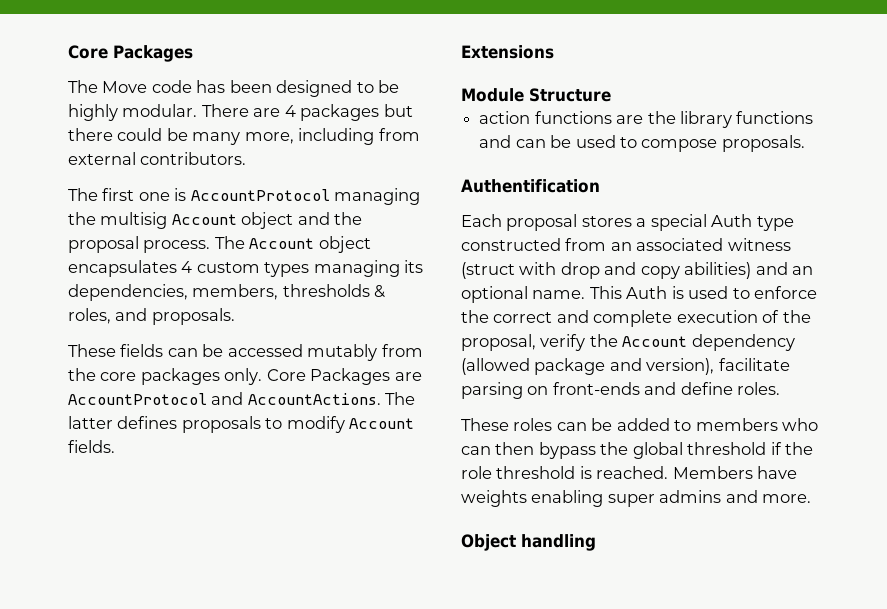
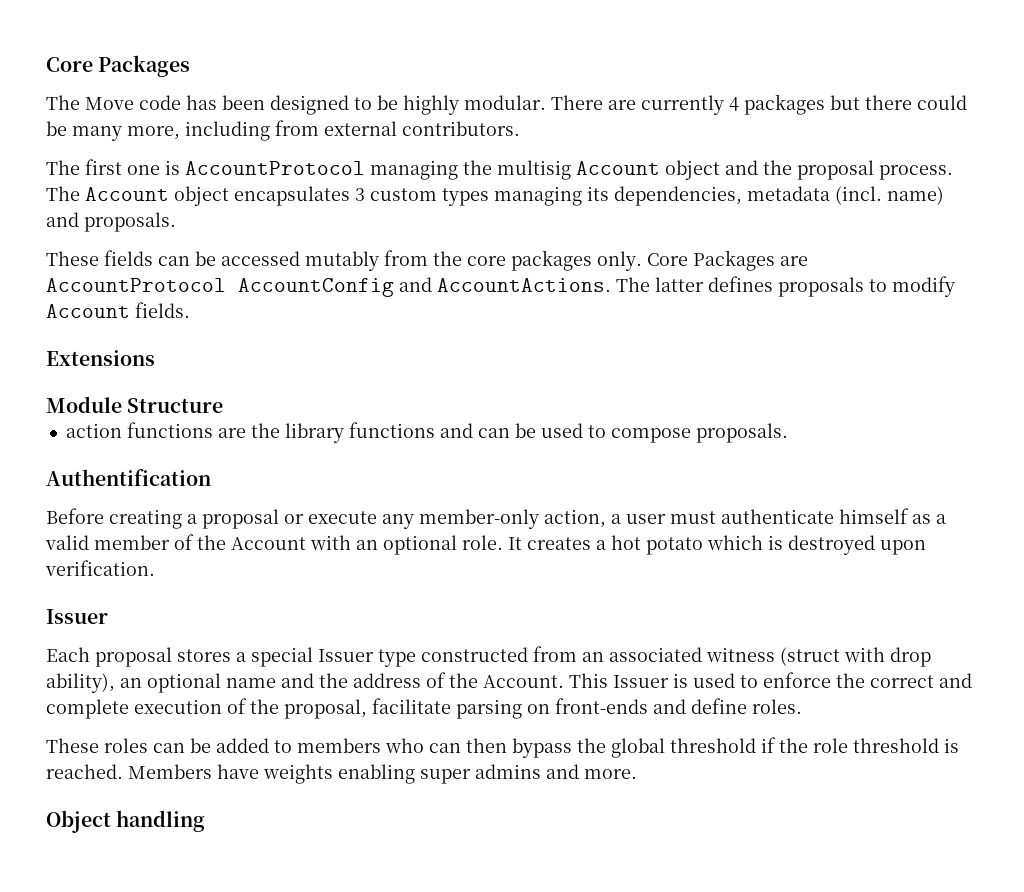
(281, 112) none -> [641,95,724,115] currently
[181,261,193,273] 4 -> [355,188,365,201] 3
[192,284,386,300] [68,308,111,324] members, thresholds & roles, -> [747,186,944,205] metadata (incl. name)
(207, 399) none -> [238,278,394,297] AccountConfig
(600, 186) none -> [46,508,946,529] [45,534,926,555] [45,560,155,576] [46,609,108,624] // Before creating a proposal or execute any member-only action, a user must authenticate himself as a valid member of the Account with an optional role. It creates a hot potato which is destroyed upon verification. // Issuer
[711,214,753,227] Auth -> [318,649,374,662] Issuer
[604,262,814,279] [461,286,668,303] and copy abilities) and an optional name. This Auth -> [46,672,669,693] ability), an optional name and the address of the Account. This Issuer
[540,334,795,351] [461,358,715,375] verify the Account dependency (allowed package and version), -> (367, 709) none

